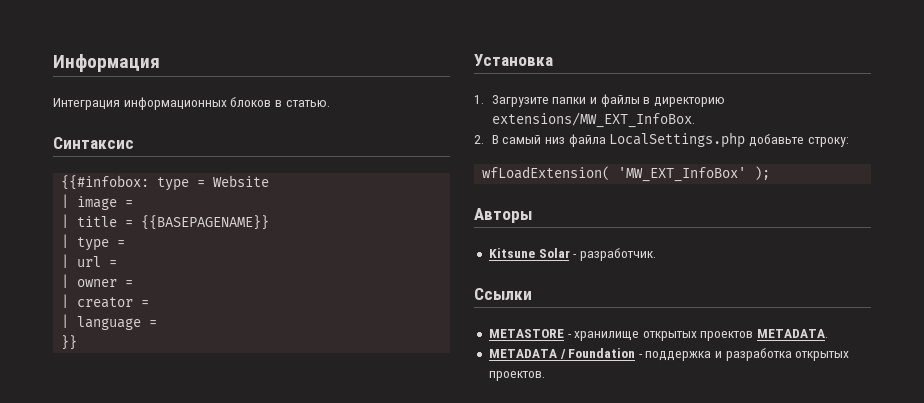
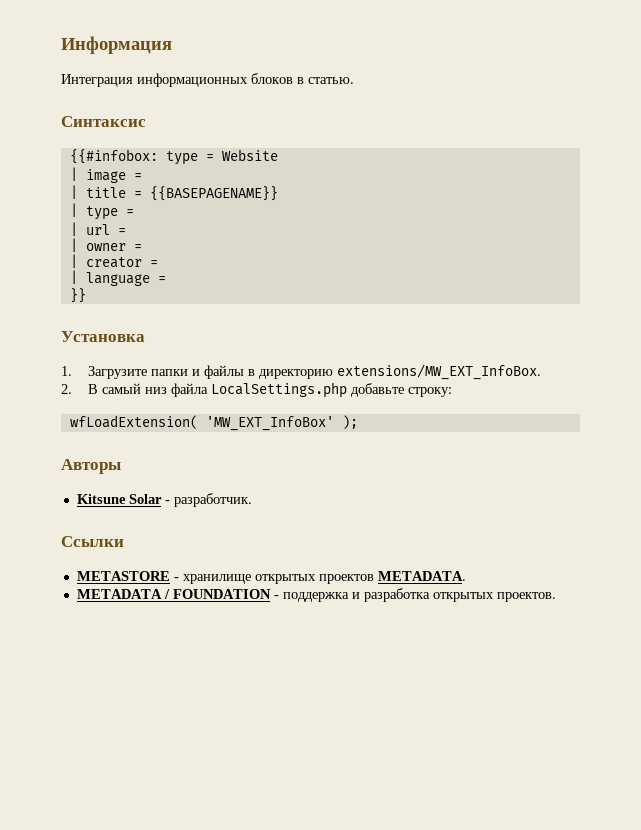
[568,348,636,358] Foundation -> [172,589,271,599] FOUNDATION

